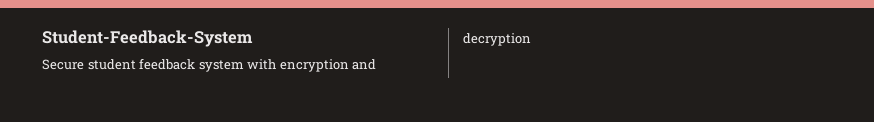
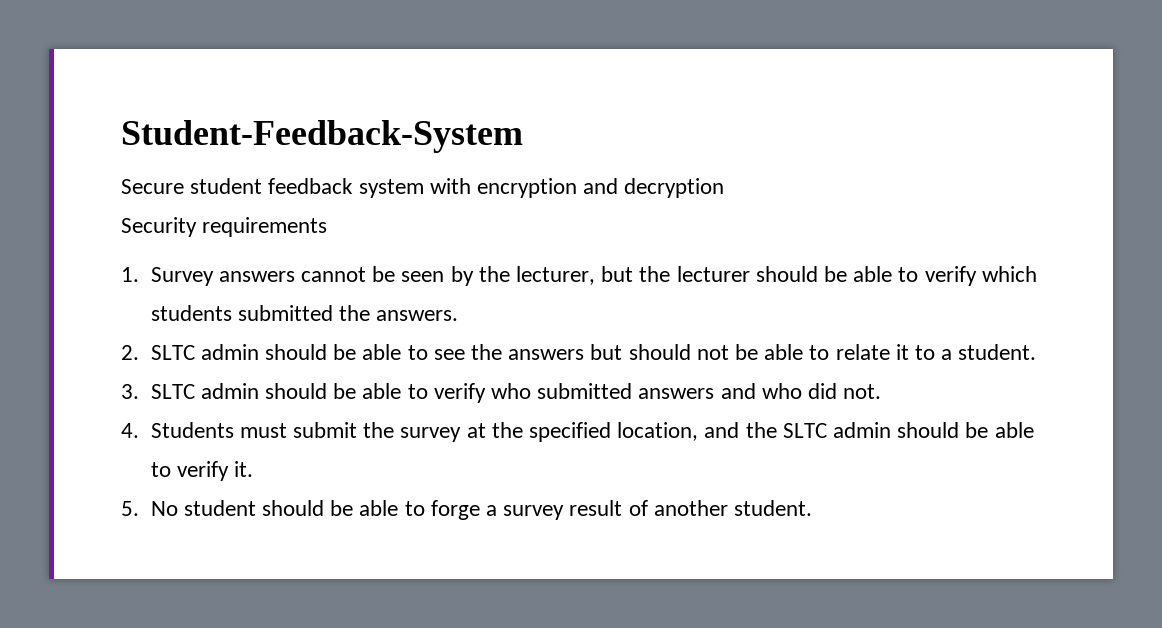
(531, 39) none -> [121,217,328,237] [121,266,1037,286] [150,305,459,321] [121,344,1037,360] [121,383,882,403] [121,422,1034,442] [150,461,253,481] [121,500,813,520] // Security requirements // 1. Survey answers cannot be seen by the lecturer, but the lecturer should be able to verify which students submitted the answers. // 2. SLTC admin should be able to see the answers but should not be able to relate it to a student. // 3. SLTC admin should be able to verify who submitted answers and who did not. // 4. Students must submit the survey at the specified location, and the SLTC admin should be able to verify it. // 5. No student should be able to forge a survey result of another student.

